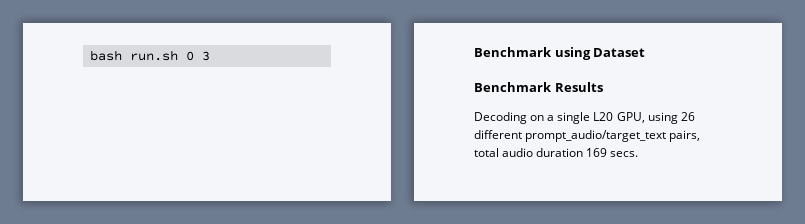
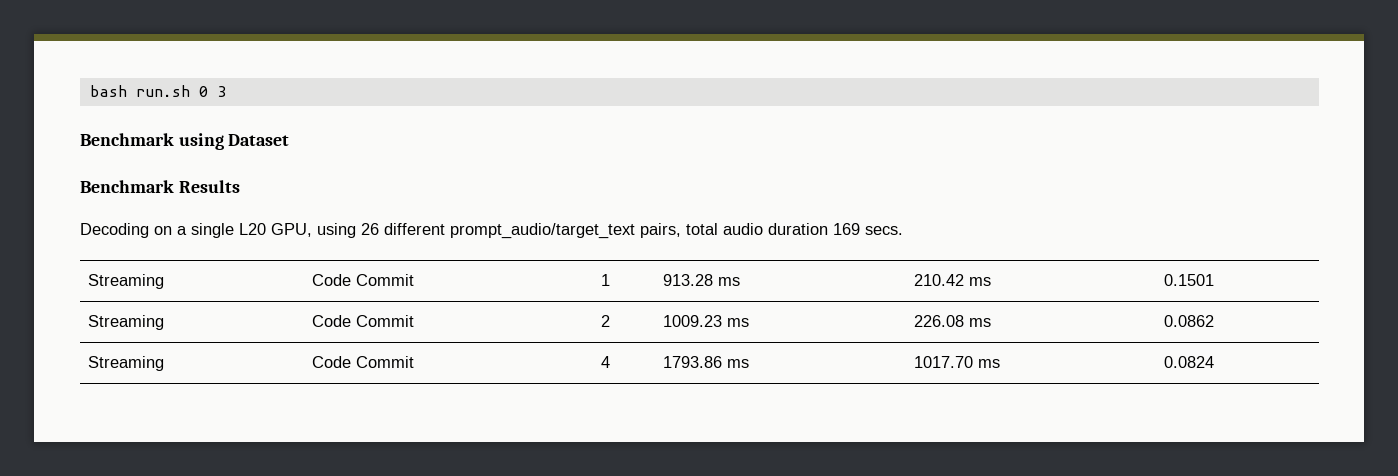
(639, 154) none -> [87,274,164,289] [311,274,414,286] [600,274,610,286] [662,274,740,286] [913,274,991,286] [1163,274,1214,286] [87,315,164,330] [311,315,414,327] [600,315,610,327] [662,315,749,327] [913,315,991,327] [1163,315,1214,327] [87,356,164,371] [311,356,414,368] [600,356,610,368] [662,356,749,368] [913,356,1000,368] [1163,356,1214,368] // Streaming | Code Commit | 1 | 913.28 ms | 210.42 ms | 0.1501 // Streaming | Code Commit | 2 | 1009.23 ms | 226.08 ms | 0.0862 // Streaming | Code Commit | 4 | 1793.86 ms | 1017.70 ms | 0.0824

